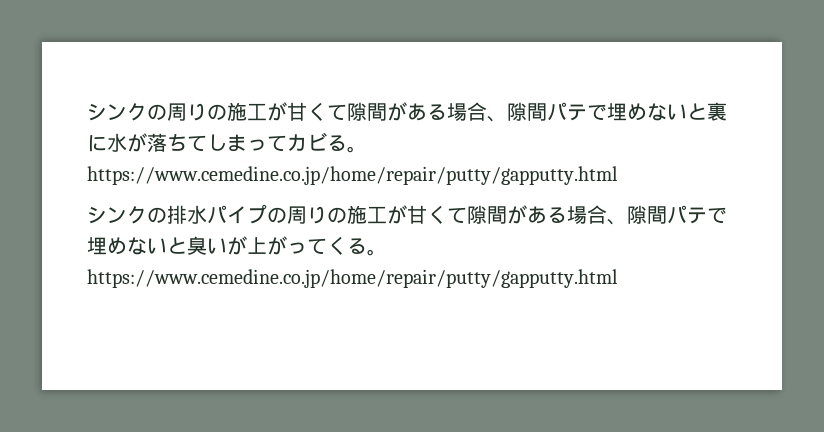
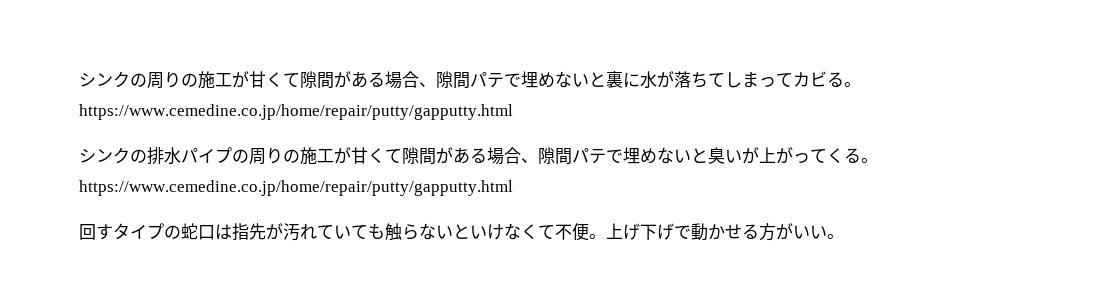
(618, 278) none -> [79,223,844,241] // 回すタイプの蛇口は指先が汚れていても触らないといけなくて不便。上げ下げで動かせる方がいい。

